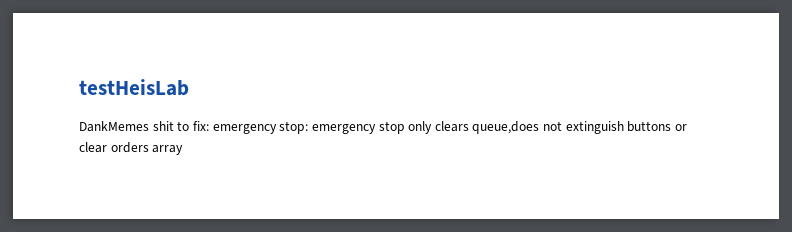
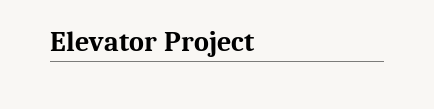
[79,79,189,96] [79,121,688,134] [79,142,184,155] testHeisLab // DankMemes shit to fix: emergency stop: emergency stop only clears queue,does not extinguish buttons or clear orders array -> [50,31,256,57] Elevator Project

